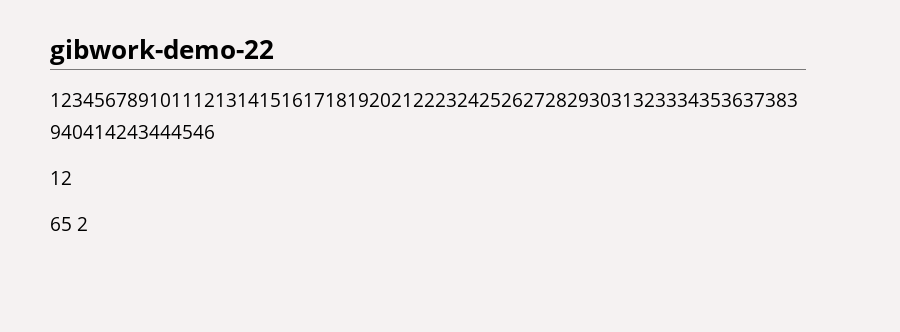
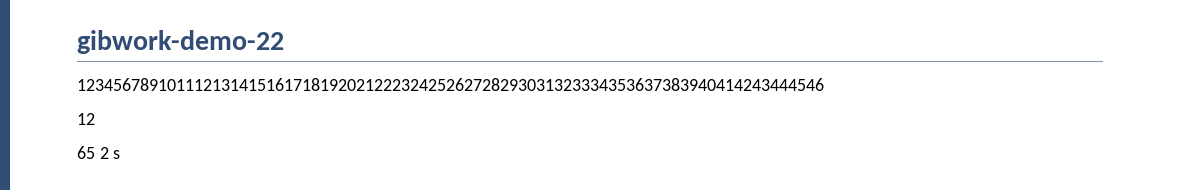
(88, 224) none -> [113,150,121,159] s

